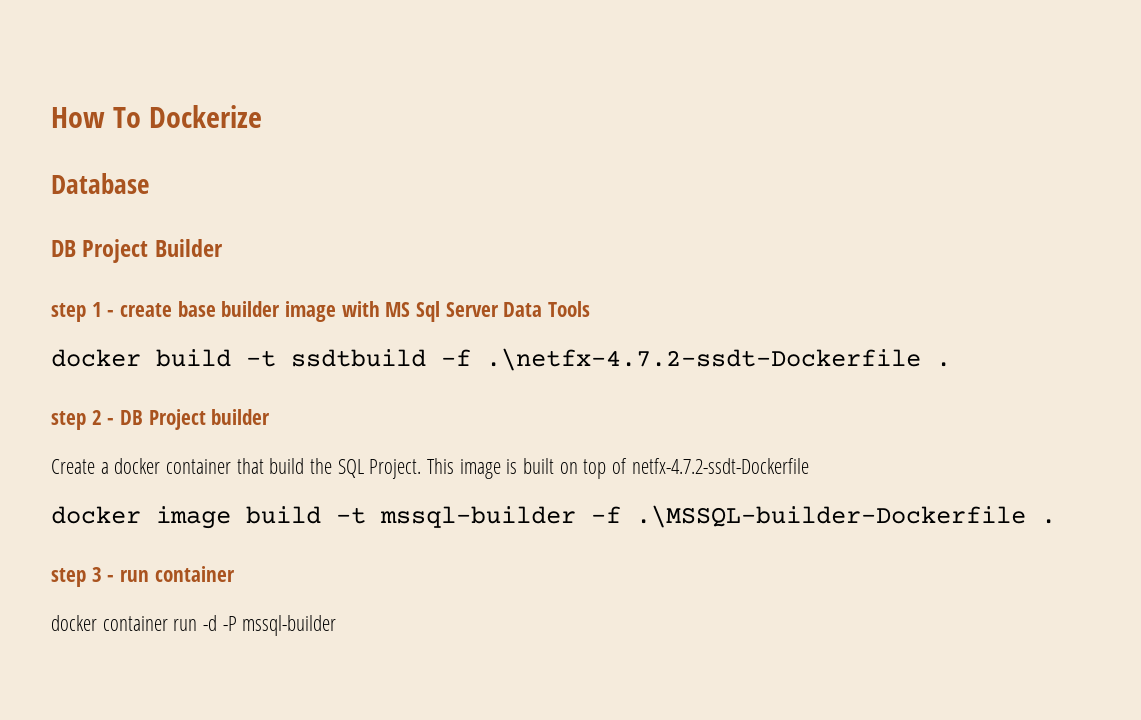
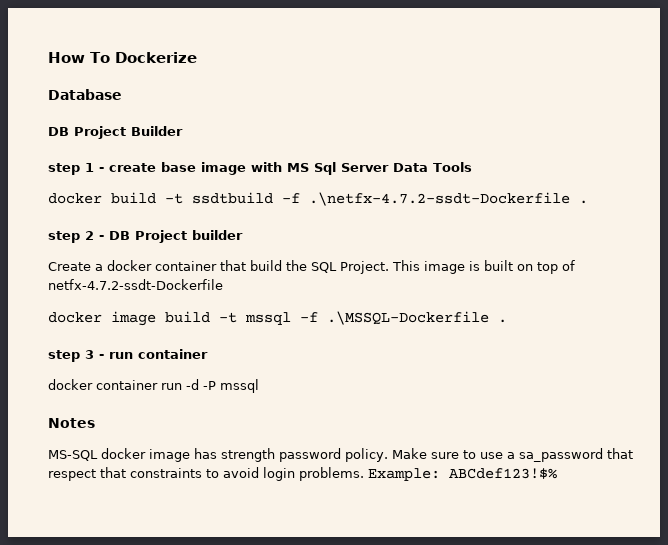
[221,301,281,317] builder -> (196, 167) none
[380,505,1026,528] mssql-builder -f .\MSSQL-builder-Dockerfile -> [245,311,489,325] mssql -f .\MSSQL-Dockerfile
[242,615,337,636] mssql-builder -> [220,379,259,393] [48,418,95,428] [48,448,633,462] [48,467,557,481] mssql // Notes // MS-SQL docker image has strength password policy. Make sure to use a sa_password that respect that constraints to avoid login problems. Example: ABCdef123!$%

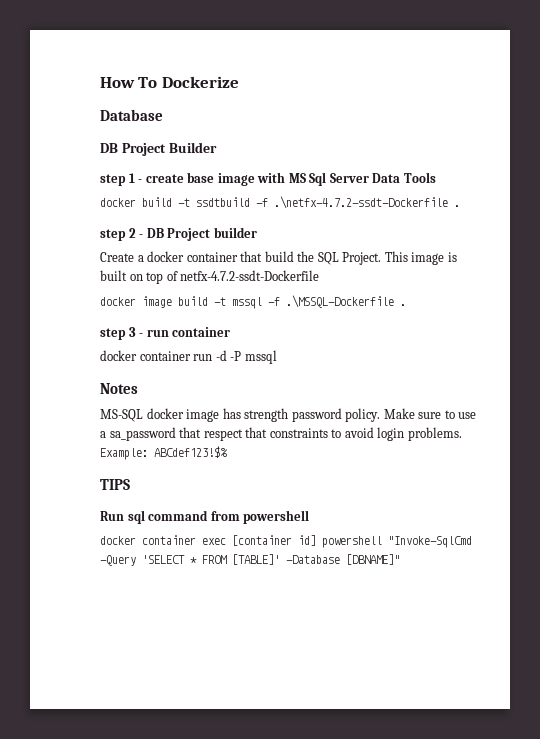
(557, 473) none -> [100,479,130,490] [100,510,310,524] [100,535,472,548] [100,554,400,566] // TIPS // Run sql command from powershell // docker container exec [container id] powershell "Invoke-SqlCmd -Query 'SELECT * FROM [TABLE]' -Database [DBNAME]"

